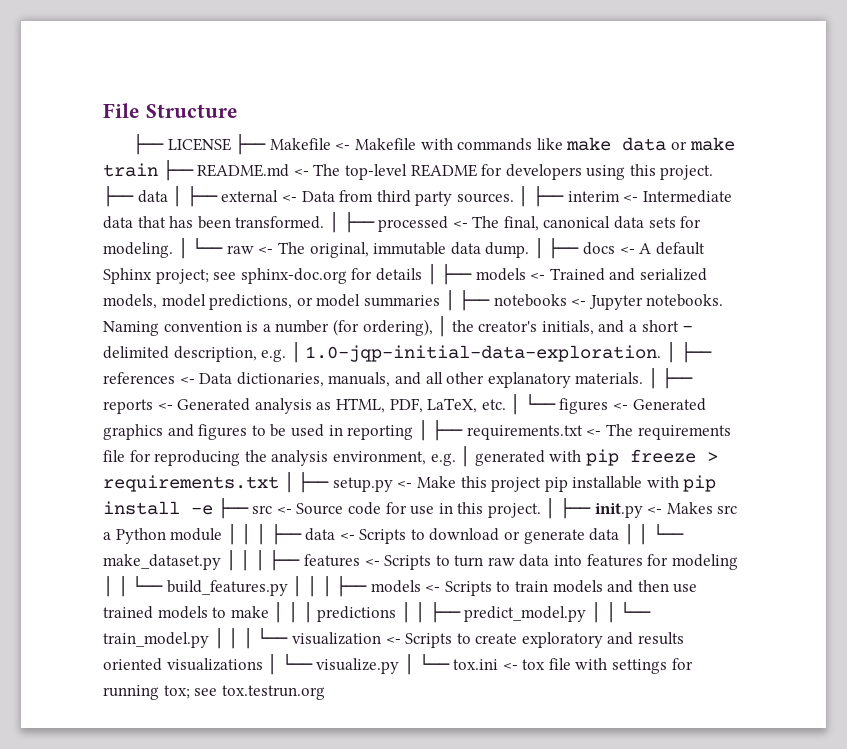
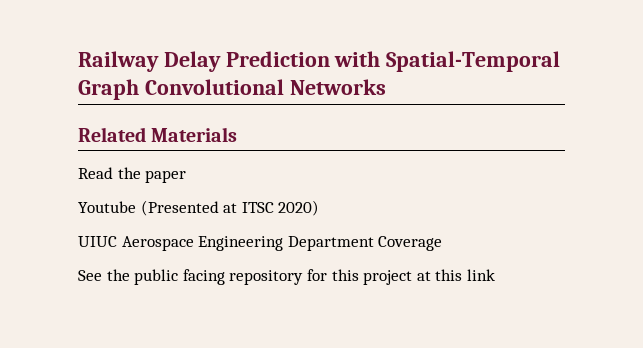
[103,103,238,118] [133,134,735,155] [103,160,714,181] [103,186,732,207] [103,212,702,233] [103,238,705,259] [103,264,708,285] [103,290,724,311] [103,316,694,337] [103,342,712,363] [103,368,694,389] [103,394,706,415] [103,420,731,441] [103,446,718,467] [103,472,717,493] [103,498,738,519] [103,524,685,545] [103,550,738,571] [103,576,698,597] [103,602,652,623] [103,628,685,649] [103,654,693,675] [103,685,325,700] File Structure // ├── LICENSE ├── Makefile <- Makefile with commands like make data or make train ├── README.md <- The top-level README for developers using this project. ├── data │ ├── external <- Data from third party sources. │ ├── interim <- Intermediate data that has been transformed. │ ├── processed <- The final, canonical data sets for modeling. │ └── raw <- The original, immutable data dump. │ ├── docs <- A default Sphinx project; see sphinx-doc.org for details │ ├── models <- Trained and serialized models, model predictions, or model summaries │ ├── notebooks <- Jupyter notebooks. Naming convention is a number (for ordering), │ the creator's initials, and a short - delimited description, e.g. │ 1.0-jqp-initial-data-exploration. │ ├── references <- Data dictionaries, manuals, and all other explanatory materials. │ ├── reports <- Generated analysis as HTML, PDF, LaTeX, etc. │ └── figures <- Generated graphics and figures to be used in reporting │ ├── requirements.txt <- The requirements file for reproducing the analysis environment, e.g. │ generated with pip freeze > requirements.txt │ ├── setup.py <- Make this project pip installable with pip install -e ├── src <- Source code for use in this project. │ ├── init.py <- Makes src a Python module │ │ │ ├── data <- Scripts to download or generate data │ │ └── make_dataset.py │ │ │ ├── features <- Scripts to turn raw data into features for modeling │ │ └── build_features.py │ │ │ ├── models <- Scripts to train models and then use trained models to make │ │ │ predictions │ │ ├── predict_model.py │ │ └── train_model.py │ │ │ └── visualization <- Scripts to create exploratory and results oriented visualizations │ └── visualize.py │ └── tox.ini <- tox file with settings for running tox; see tox.testrun.org -> [78,51,561,72] [78,79,386,100] [78,127,238,142] [78,167,187,183] [78,200,320,216] [78,236,443,251] [78,269,495,285] Railway Delay Prediction with Spatial-Temporal Graph Convolutional Networks // Related Materials // Read the paper // Youtube (Presented at ITSC 2020) // UIUC Aerospace Engineering Department Coverage // See the public facing repository for this project at this link

